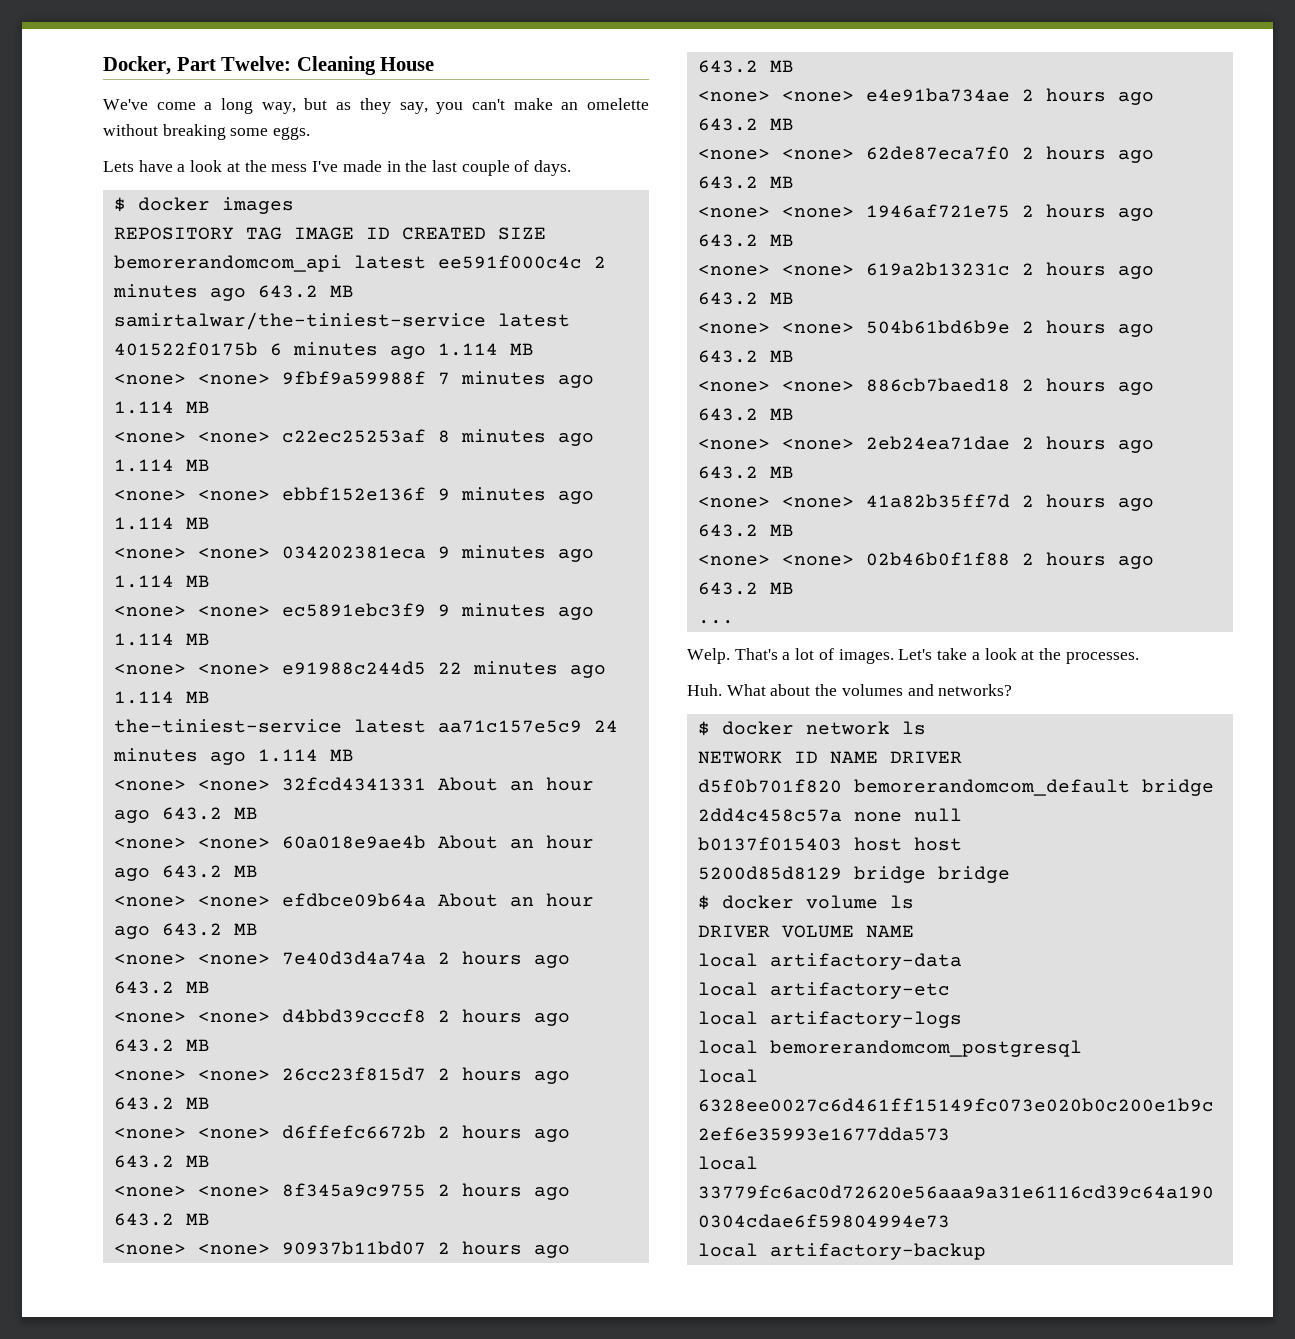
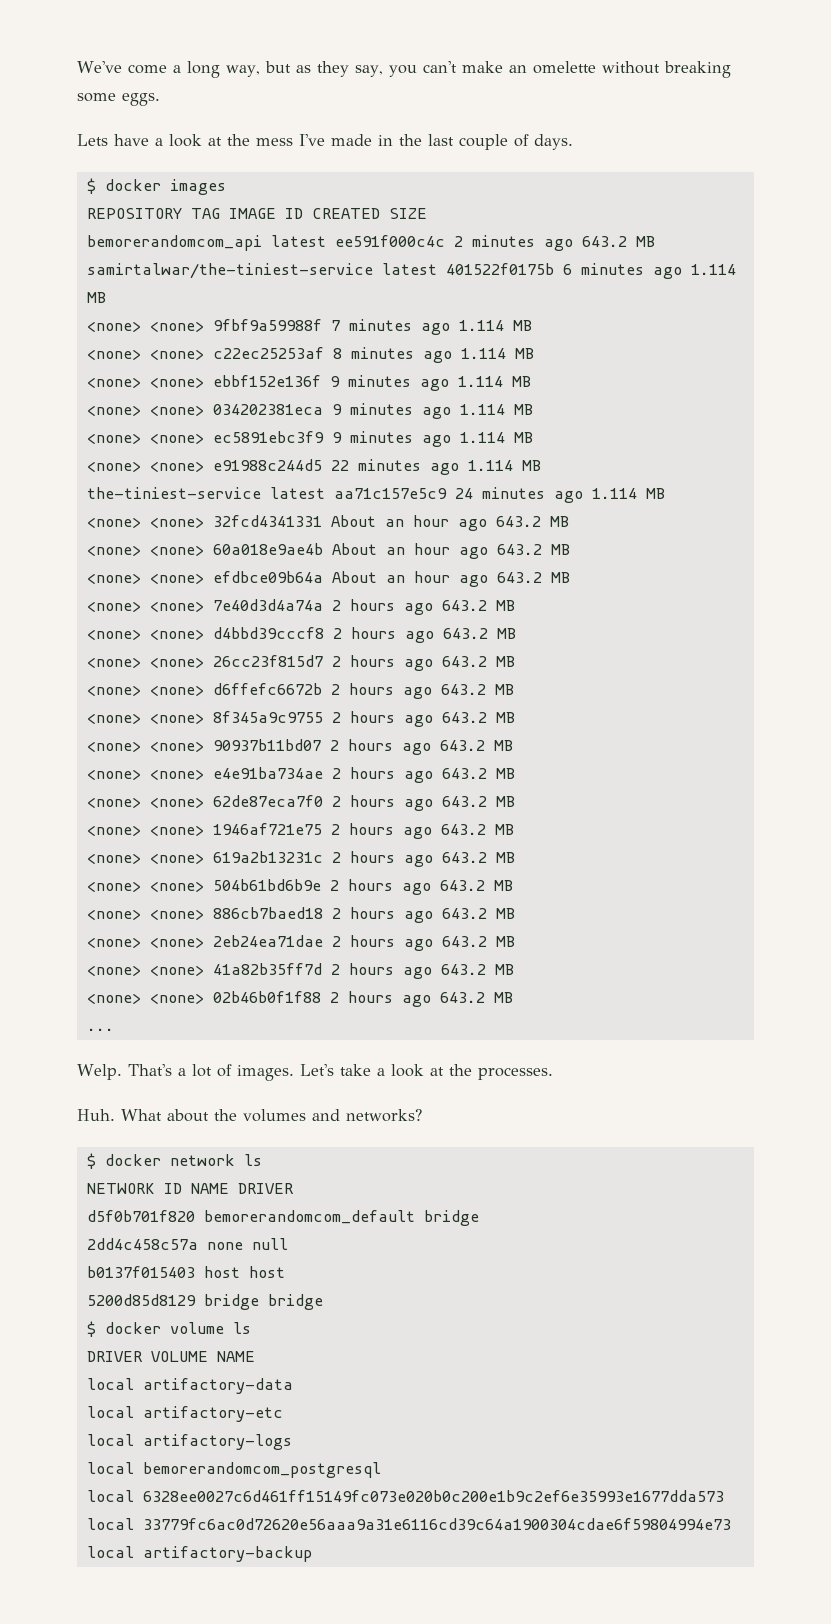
[103,56,435,75] Docker, Part Twelve: Cleaning House // -> (77, 67) none

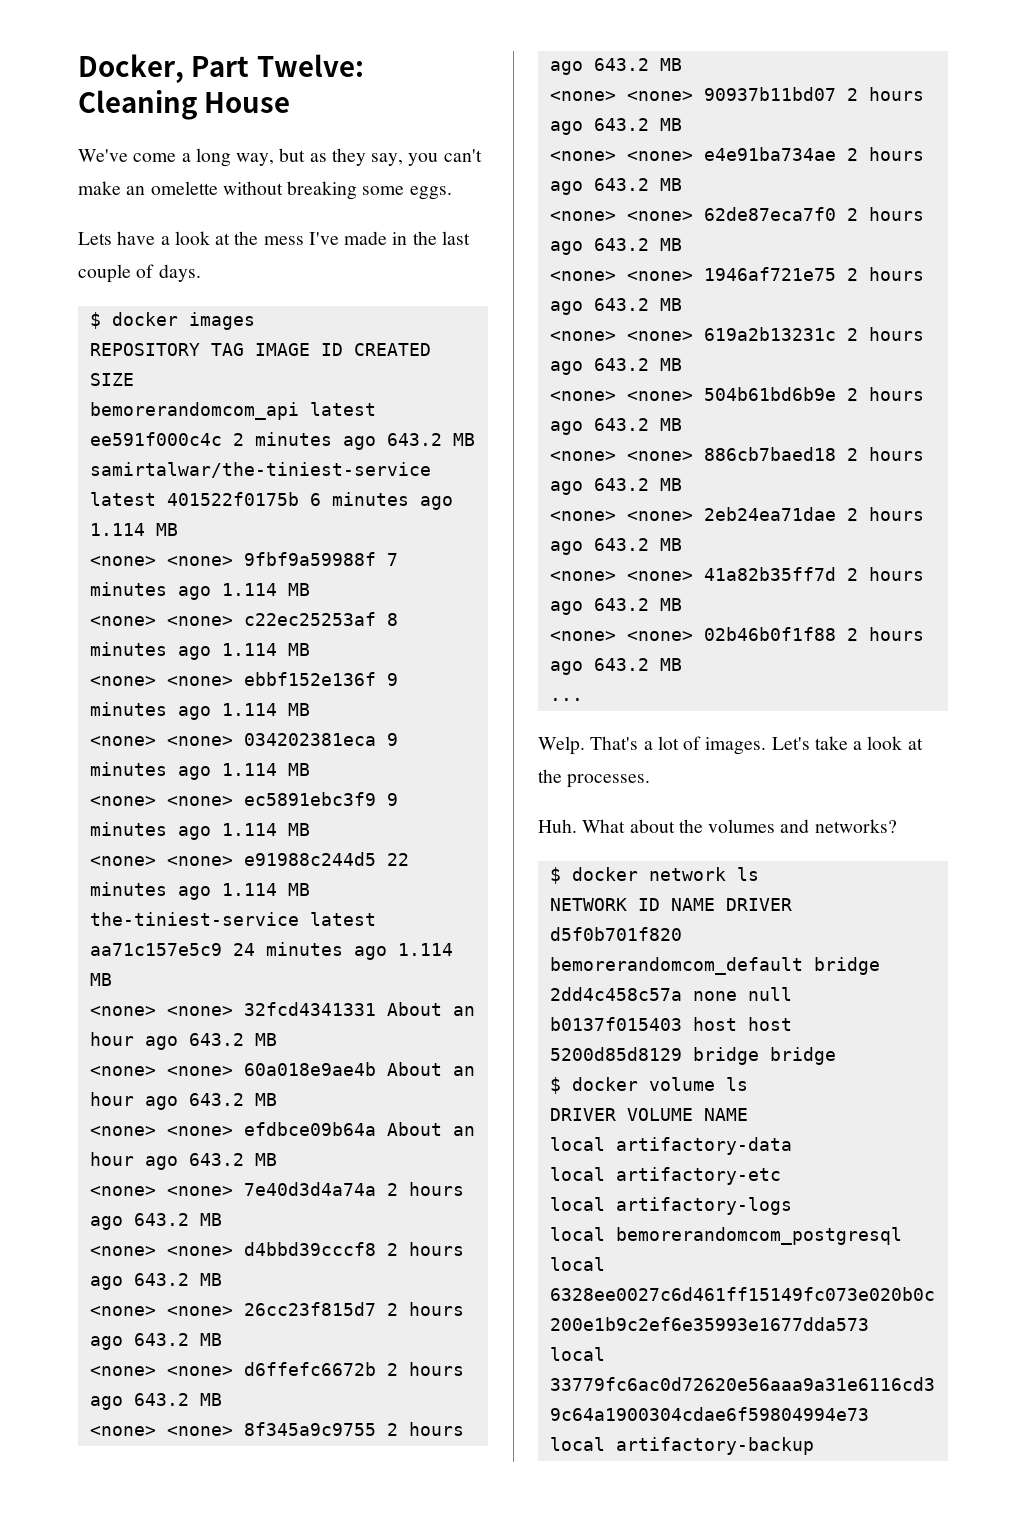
(77, 67) none -> [78,54,364,83] [78,90,291,120] Docker, Part Twelve: Cleaning House //

